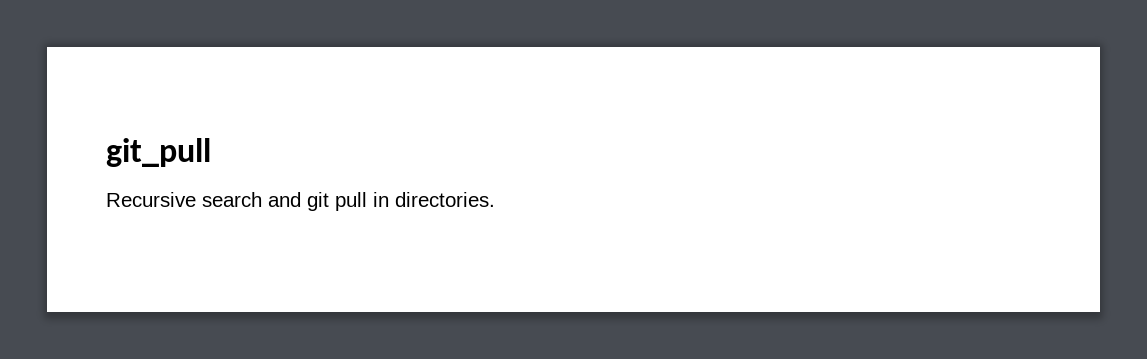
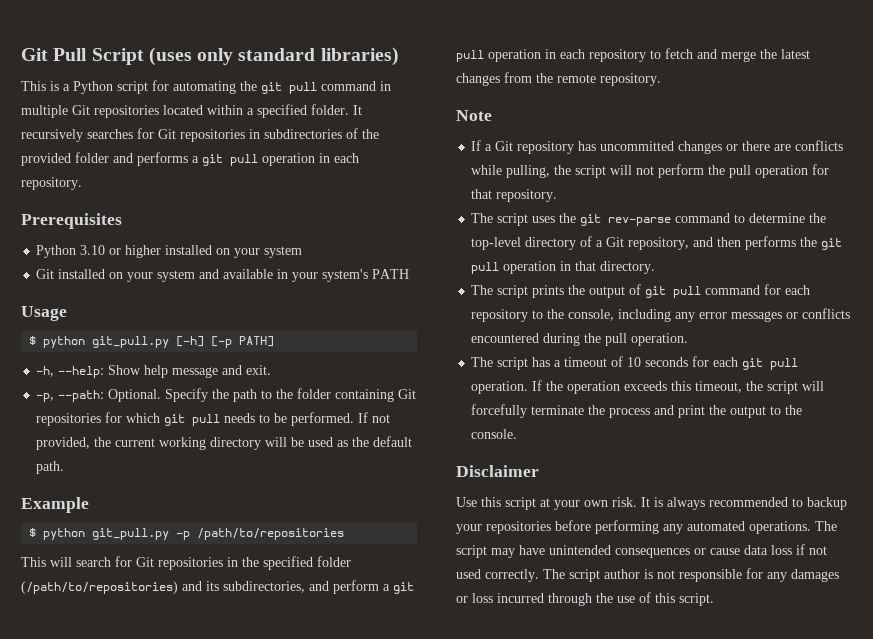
[106,138,211,167] [106,192,495,211] git_pull // Recursive search and git pull in directories. -> [21,47,399,66] [21,80,391,94] [21,104,362,118] [21,128,379,142] [21,152,359,166] [21,177,82,190] [21,213,122,229] [36,245,303,258] [36,269,410,282] [21,306,67,321] [29,336,275,348] [36,365,272,378] [36,388,417,402] [36,412,391,426] [36,436,413,450] [36,461,65,474] [21,497,89,513] [29,528,345,540] [21,556,351,570] [21,580,414,594] [456,48,810,62] [456,72,661,86] [456,110,492,121] [471,140,844,154] [471,164,830,178] [471,189,558,202] [471,213,827,226] [471,236,843,250] [471,261,656,274] [471,284,811,298] [471,308,851,322] [471,333,689,346] [471,356,799,370] [471,380,825,394] [471,404,803,418] [471,429,518,439] [456,465,539,477] [456,497,847,510] [456,520,837,534] [456,544,827,558] [456,568,839,582] [456,592,714,606] Git Pull Script (uses only standard libraries) // This is a Python script for automating the git pull command in multiple Git repositories located within a specified folder. It recursively searches for Git repositories in subdirectories of the provided folder and performs a git pull operation in each repository. // Prerequisites // Python 3.10 or higher installed on your system // Git installed on your system and available in your system's PATH // Usage // $ python git_pull.py [-h] [-p PATH] // -h, --help: Show help message and exit. // -p, --path: Optional. Specify the path to the folder containing Git repositories for which git pull needs to be performed. If not provided, the current working directory will be used as the default path. // Example // $ python git_pull.py -p /path/to/repositories // This will search for Git repositories in the specified folder (/path/to/repositories) and its subdirectories, and perform a git pull operation in each repository to fetch and merge the latest changes from the remote repository. // Note // If a Git repository has uncommitted changes or there are conflicts while pulling, the script will not perform the pull operation for that repository. // The script uses the git rev-parse command to determine the top-level directory of a Git repository, and then performs the git pull operation in that directory. // The script prints the output of git pull command for each repository to the console, including any error messages or conflicts encountered during the pull operation. // The script has a timeout of 10 seconds for each git pull operation. If the operation exceeds this timeout, the script will forcefully terminate the process and print the output to the console. // Disclaimer // Use this script at your own risk. It is always recommended to backup your repositories before performing any automated operations. The script may have unintended consequences or cause data loss if not used correctly. The script author is not responsible for any damages or loss incurred through the use of this script.

